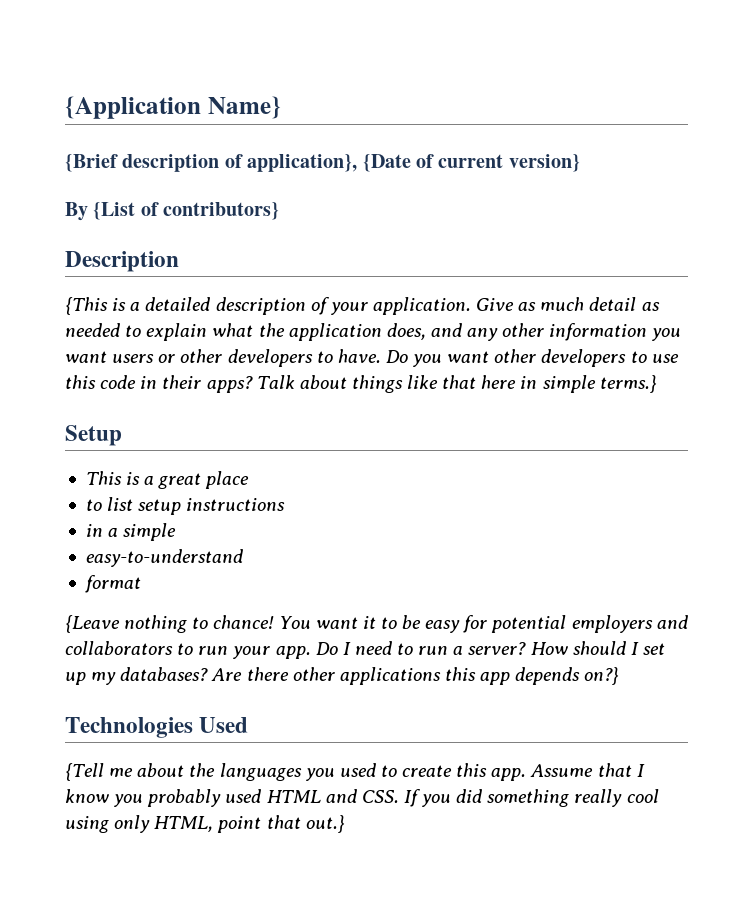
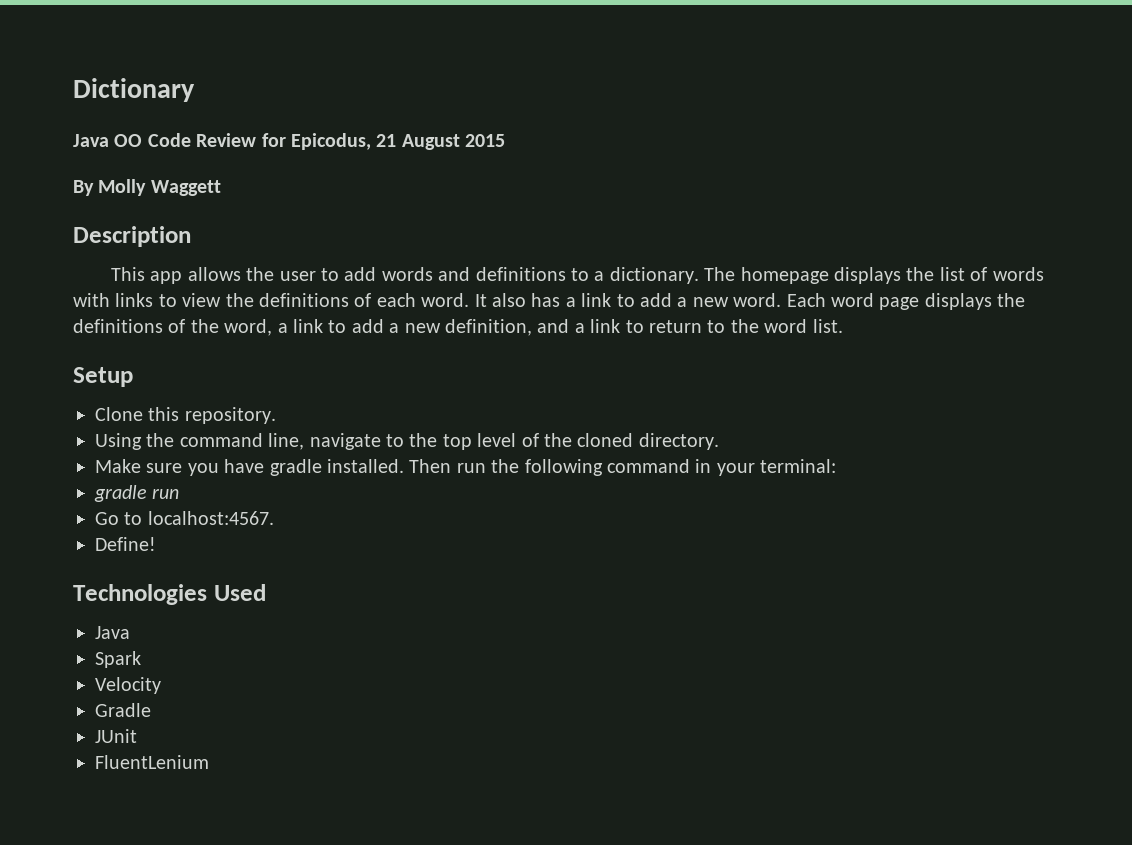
[65,96,281,119] [65,154,580,172] [65,202,280,221] [65,251,179,272] [65,297,660,315] [65,323,682,341] [65,349,679,367] [65,375,657,393] [65,425,122,446] [85,471,250,489] [85,497,286,515] [85,523,177,541] [85,549,243,567] [84,575,141,593] [65,615,688,633] [65,641,665,659] [65,667,620,685] [65,717,249,738] [65,763,645,781] [65,789,659,807] [65,815,345,833] {Application Name} // {Brief description of application}, {Date of current version} // By {List of contributors} // Description // {This is a detailed description of your application. Give as much detail as needed to explain what the application does, and any other information you want users or other developers to have. Do you want other developers to use this code in their apps? Talk about things like that here in simple terms.} // Setup // This is a great place // to list setup instructions // in a simple // easy-to-understand // format // {Leave nothing to chance! You want it to be easy for potential employers and collaborators to run your app. Do I need to run a server? How should I set up my databases? Are there other applications this app depends on?} // Technologies Used // {Tell me about the languages you used to create this app. Assume that I know you probably used HTML and CSS. If you did something really cool using only HTML, point that out.} -> [73,78,195,102] [73,133,506,150] [73,179,221,196] [73,226,191,247] [111,267,1044,284] [73,293,1026,310] [73,319,843,336] [73,367,133,387] [95,407,276,424] [95,433,719,450] [95,459,837,476] [94,485,180,502] [95,511,274,525] [95,537,156,551] [73,584,266,605] [95,626,130,639] [95,651,141,668] [95,677,161,694] [95,703,151,717] [95,729,137,743] [95,755,209,769] Dictionary // Java OO Code Review for Epicodus, 21 August 2015 // By Molly Waggett // Description // This app allows the user to add words and definitions to a dictionary. The homepage displays the list of words with links to view the definitions of each word. It also has a link to add a new word. Each word page displays the definitions of the word, a link to add a new definition, and a link to return to the word list. // Setup // Clone this repository. // Using the command line, navigate to the top level of the cloned directory. // Make sure you have gradle installed. Then run the following command in your terminal: // gradle run // Go to localhost:4567. // Define! // Technologies Used // Java // Spark // Velocity // Gradle // JUnit // FluentLenium

